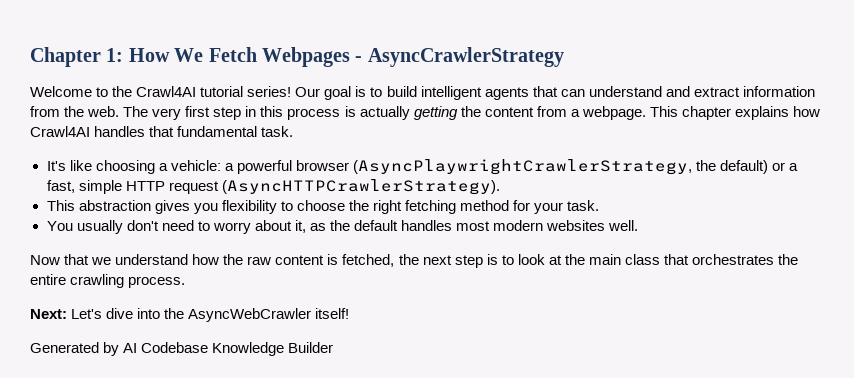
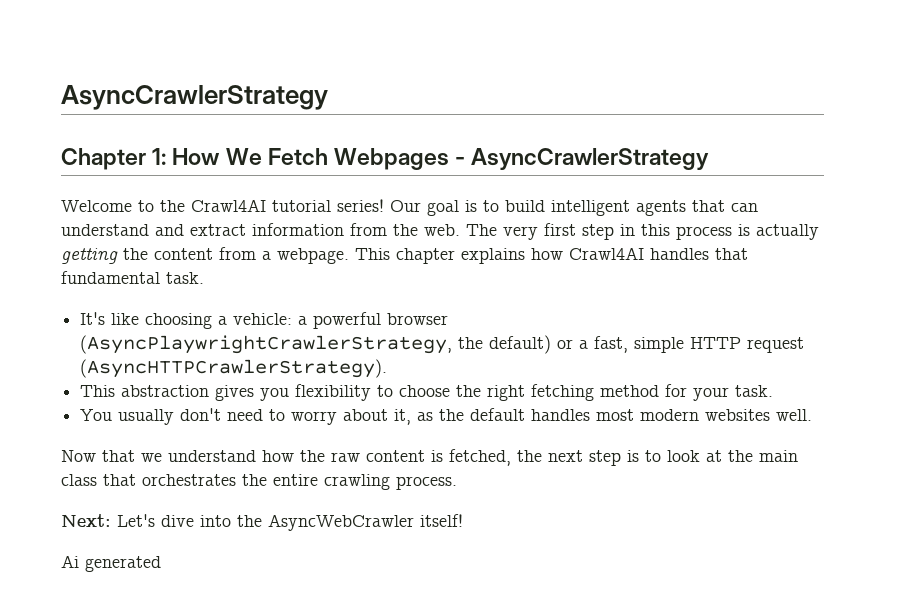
(30, 57) none -> [61,85,328,110] AsyncCrawlerStrategy //
[30,342,334,356] Generated by AI Codebase Knowledge Builder -> [61,555,161,572] Ai generated

